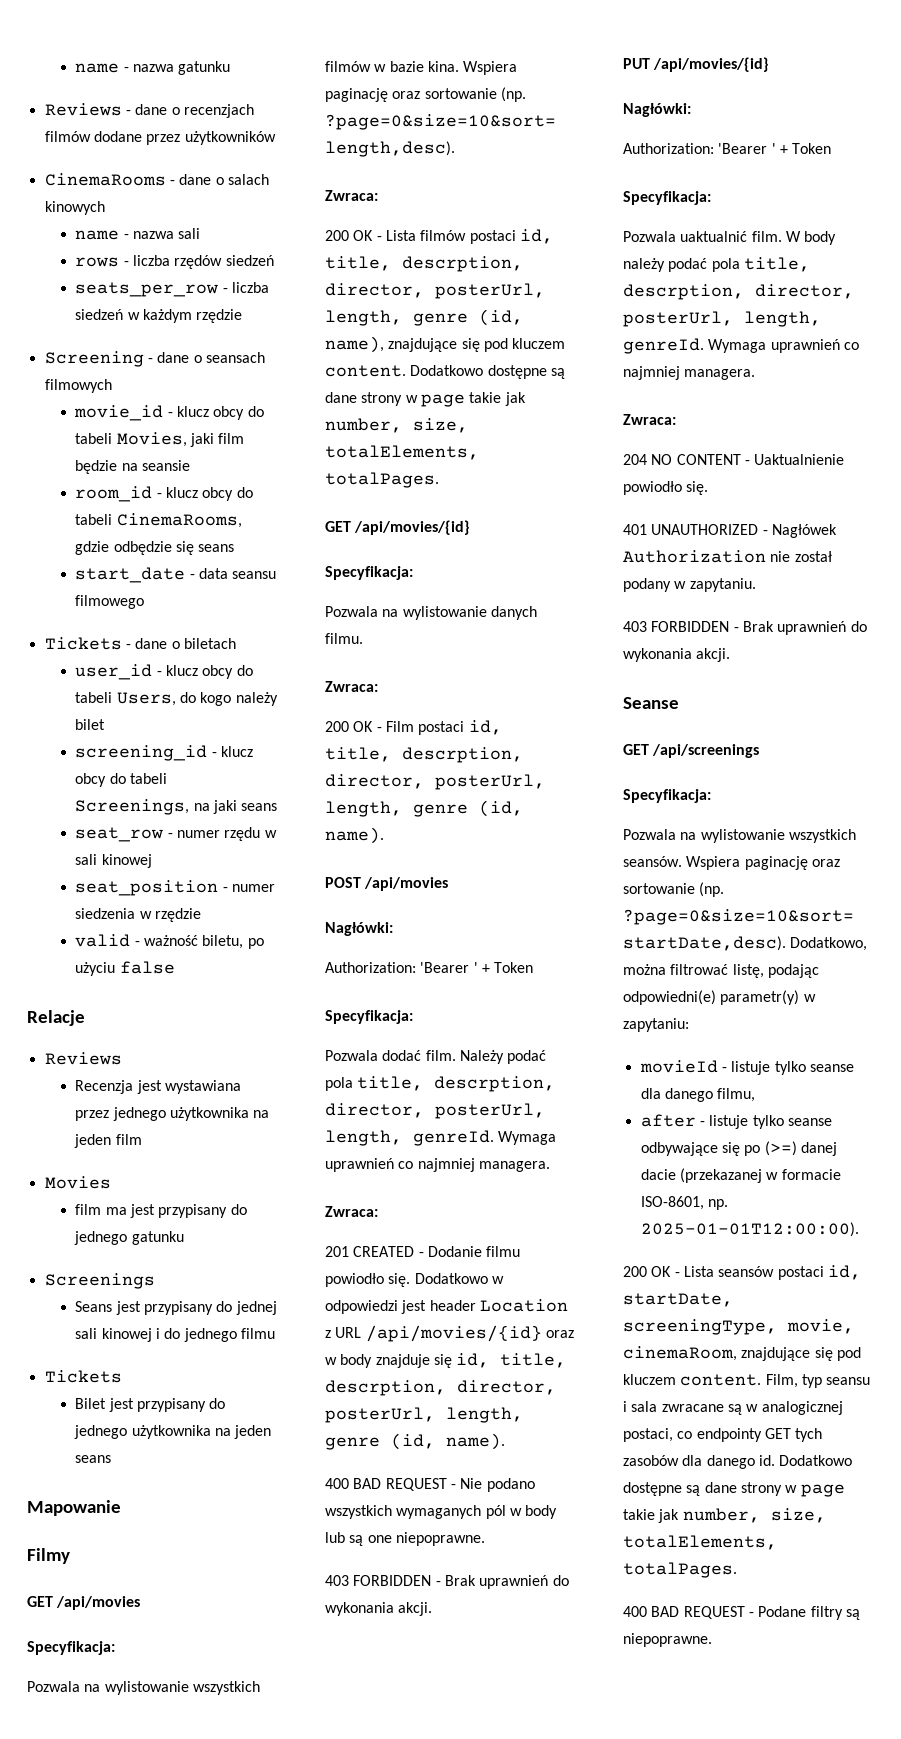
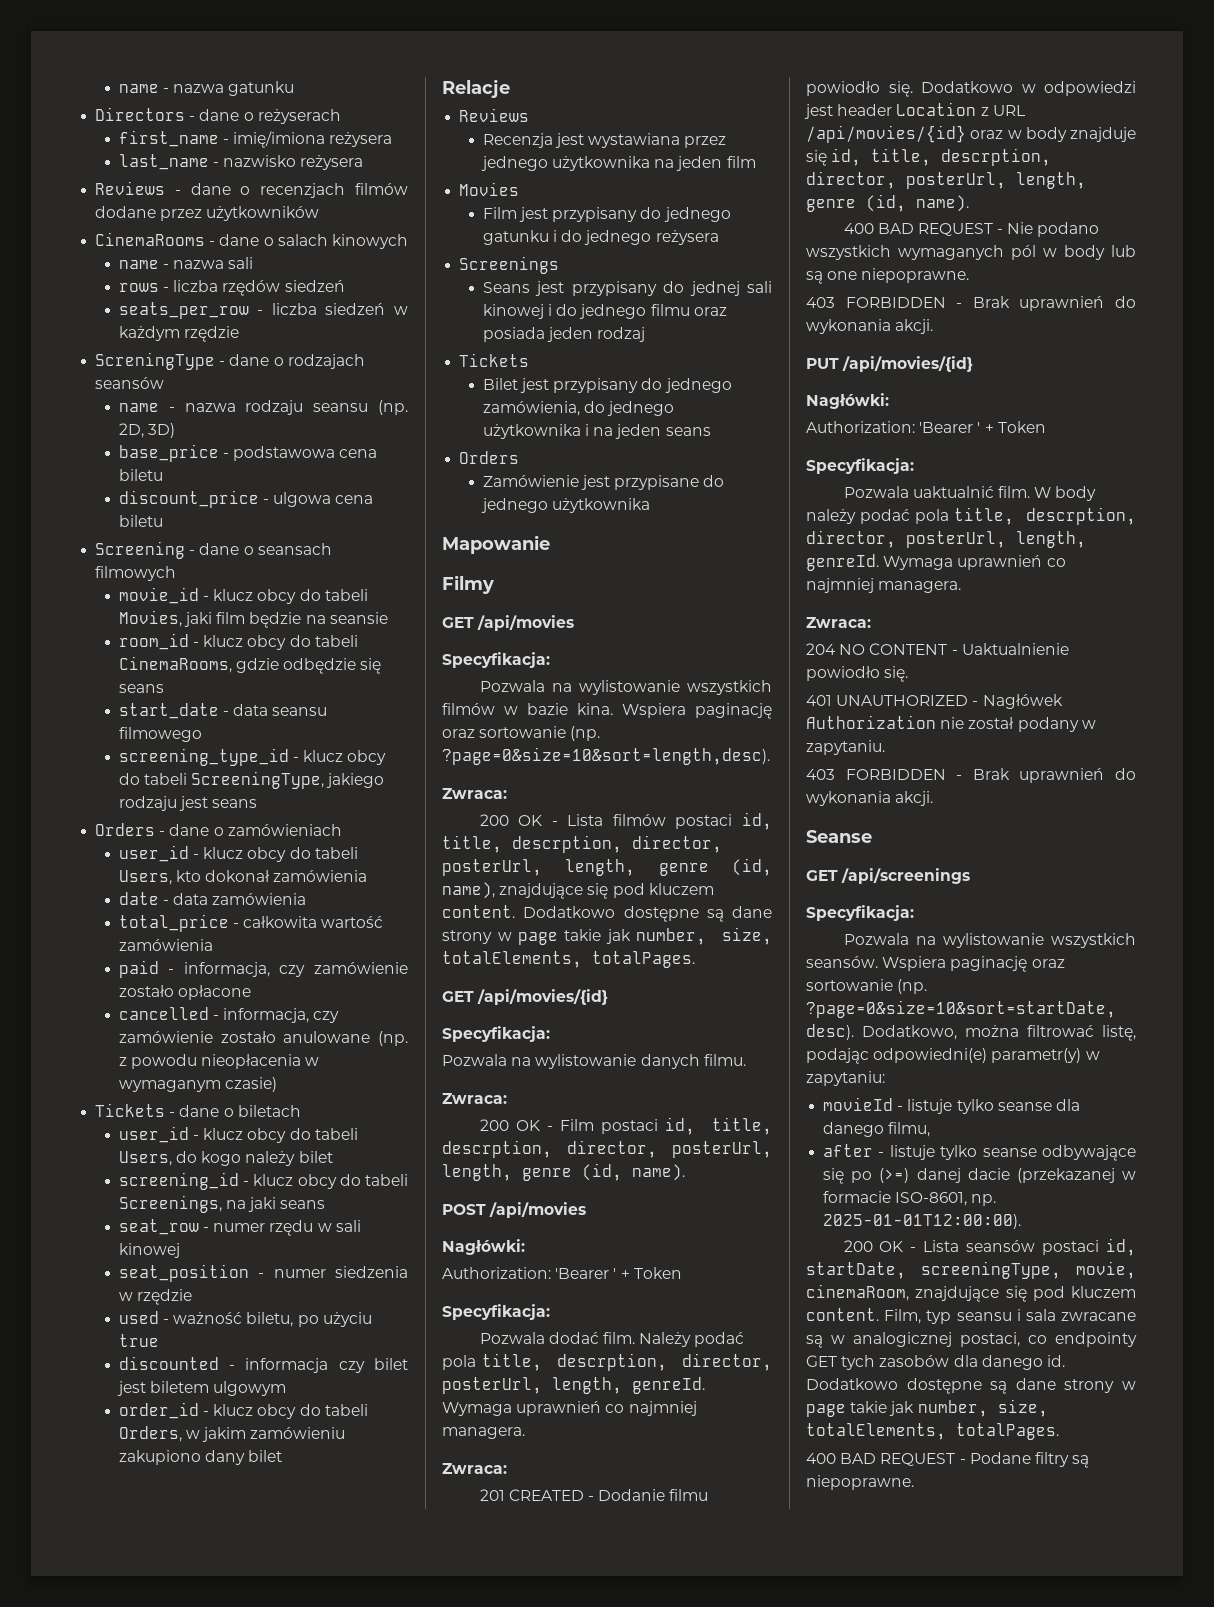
(231, 68) none -> [95,107,341,124] [118,130,393,148] [118,154,364,170] // Directors - dane o reżyserach // first_name - imię/imiona reżysera // last_name - nazwisko reżysera
(243, 316) none -> [95,352,365,370] [95,377,165,389] [118,400,408,415] [118,423,176,438] [118,444,378,462] [118,469,163,481] [118,490,374,508] [118,515,163,527] // ScreningType - dane o rodzajach seansów // name - nazwa rodzaju seansu (np. 2D, 3D) // base_price - podstawowa cena biletu // discount_price - ulgowa cena biletu
(145, 602) none -> [118,748,387,766] [118,771,385,789] [118,796,258,811] [95,823,342,836] [118,845,358,862] [118,870,368,885] [118,892,307,905] [118,914,384,932] [118,939,213,951] [118,960,408,978] [118,985,252,1000] [118,1007,340,1023] [118,1031,408,1046] [118,1054,320,1069] [118,1077,278,1092] // screening_type_id - klucz obcy do tabeli ScreeningType, jakiego rodzaju jest seans // Orders - dane o zamówieniach // user_id - klucz obcy do tabeli Users, kto dokonał zamówienia // date - data zamówienia // total_price - całkowita wartość zamówienia // paid - informacja, czy zamówienie zostało opłacone // cancelled - informacja, czy zamówienie zostało anulowane (np. z powodu nieopłacenia w wymaganym czasie)
[75,934,131,947] valid -> [118,1311,159,1324] used
[119,961,175,974] false -> [118,1334,159,1347] [118,1356,408,1373] [116,1381,287,1396] [118,1402,368,1419] [118,1426,346,1442] [118,1450,283,1465] true // discounted - informacja czy bilet jest biletem ulgowym // order_id - klucz obcy do tabeli Orders, w jakim zamówieniu zakupiono dany bilet
[75,1204,127,1215] film ma -> [482,207,517,219] Film
(184, 1238) none -> [553,230,719,245] i do jednego reżysera
(276, 1333) none -> [693,307,727,316] [482,327,646,342] oraz posiada jeden rodzaj
[131,1425,272,1439] [75,1455,112,1463] użytkownika na jeden seans -> [482,401,675,416] [482,424,711,439] [459,451,520,464] [482,475,725,490] [480,498,651,513] zamówienia, do jednego użytkownika i na jeden seans // Orders // Zamówienie jest przypisane do jednego użytkownika

